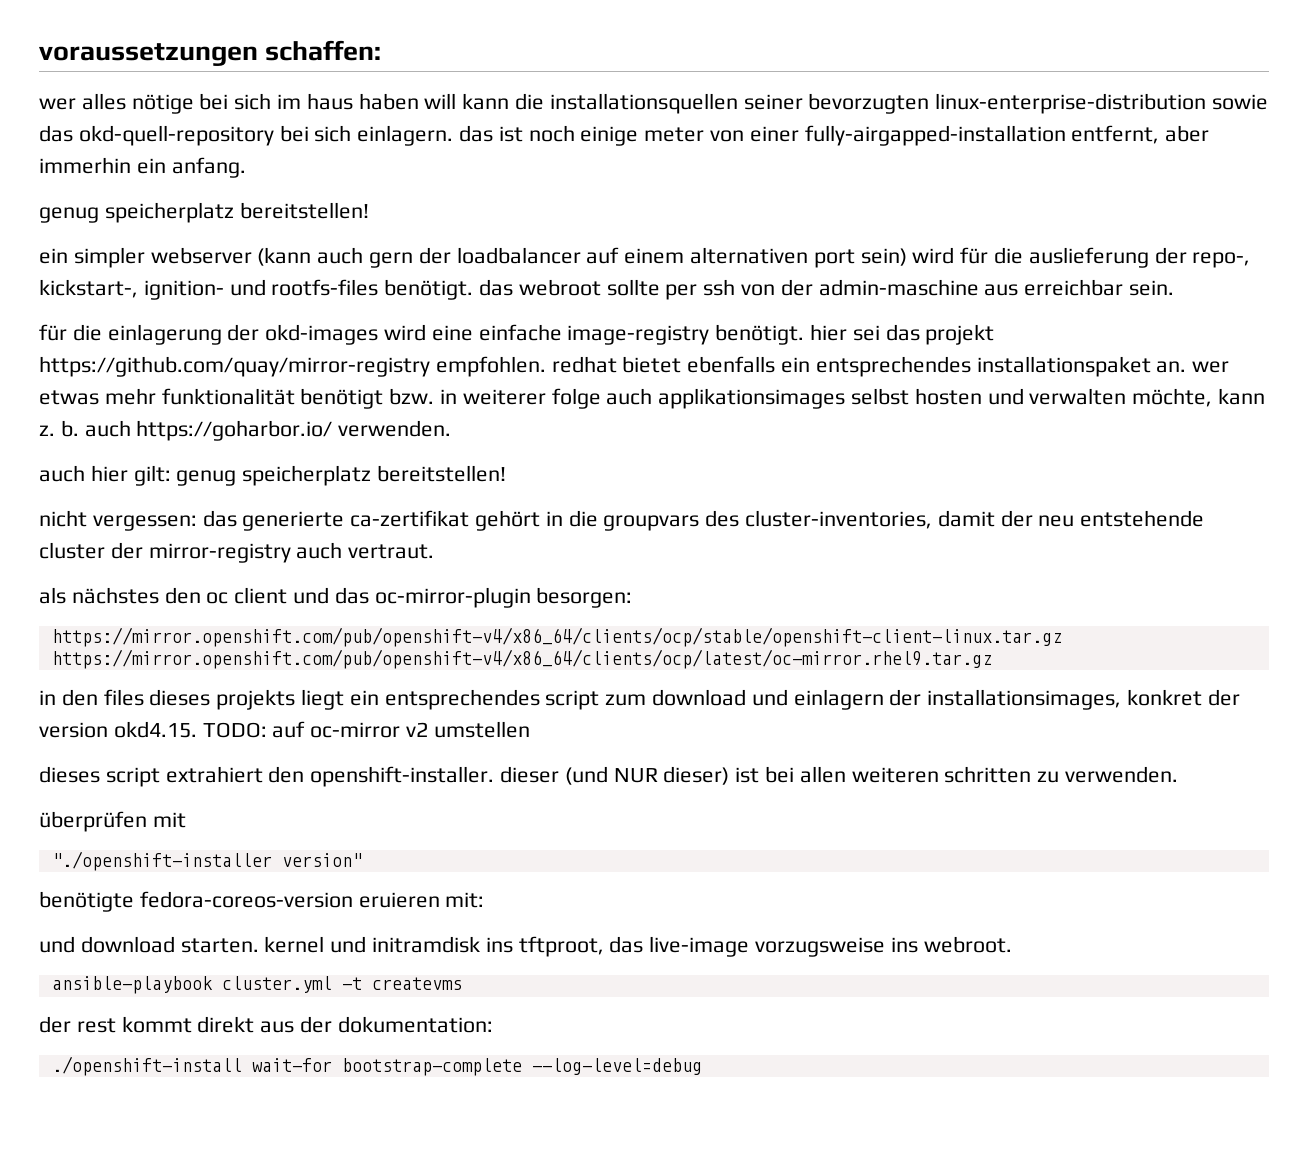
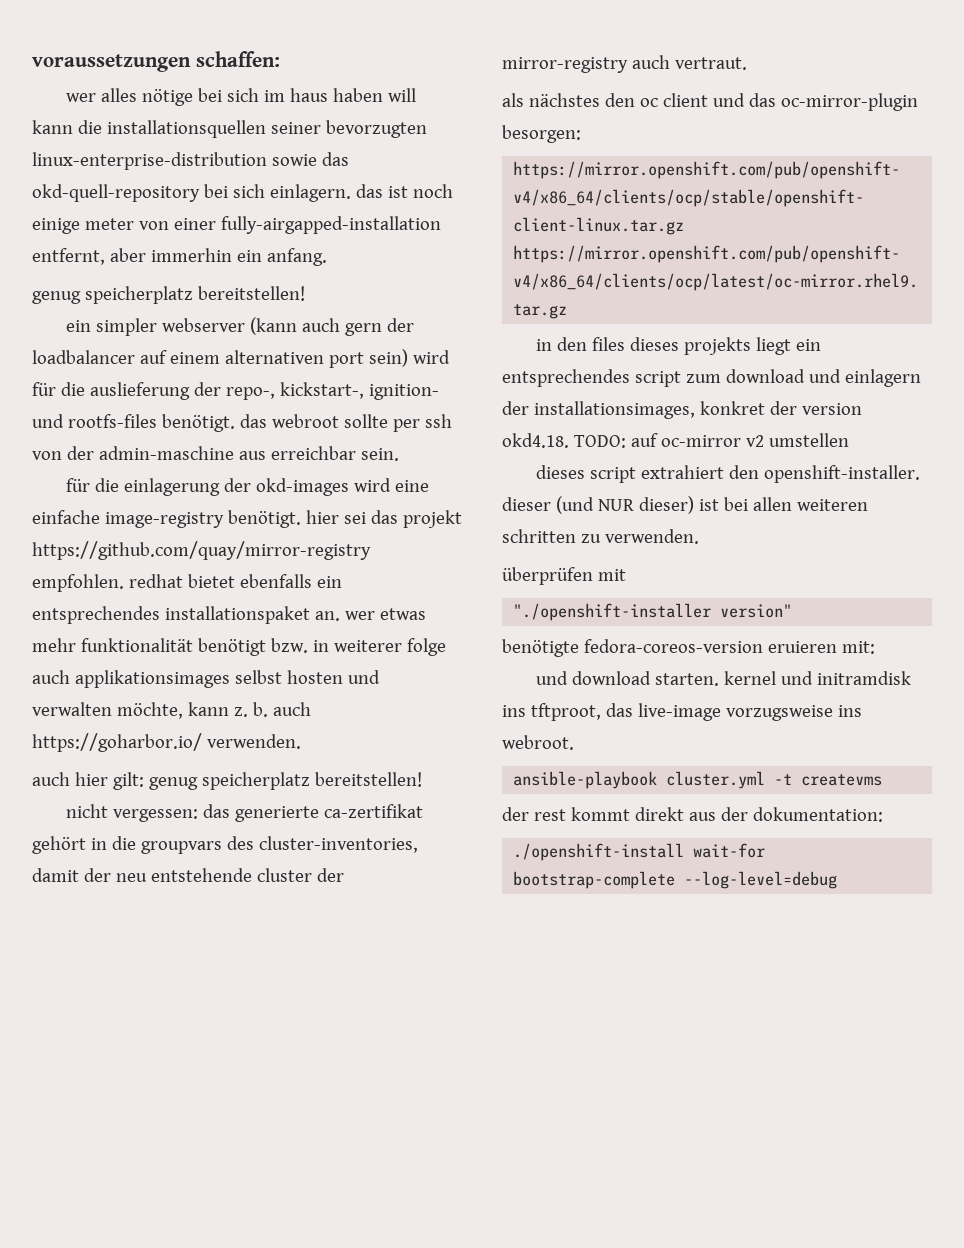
[113,721,197,738] okd4.15. -> [502,433,569,448] okd4.18.

